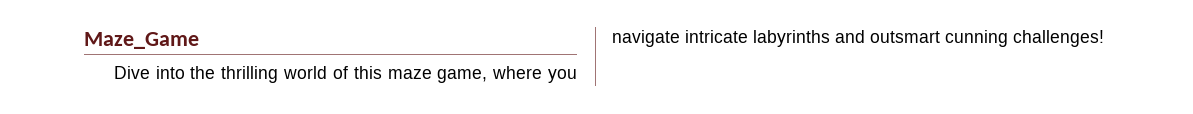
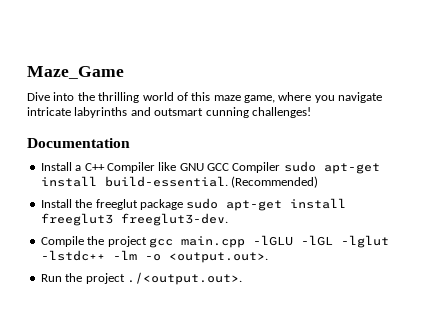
(1104, 38) none -> [27,138,130,148] [40,161,380,174] [40,176,319,188] [40,198,347,211] [40,213,228,226] [40,235,389,248] [40,250,268,263] [40,272,242,285] // Documentation // Install a C++ Compiler like GNU GCC Compiler sudo apt-get install build-essential. (Recommended) // Install the freeglut package sudo apt-get install freeglut3 freeglut3-dev. // Compile the project gcc main.cpp -lGLU -lGL -lglut -lstdc++ -lm -o <output.out>. // Run the project ./<output.out>.

